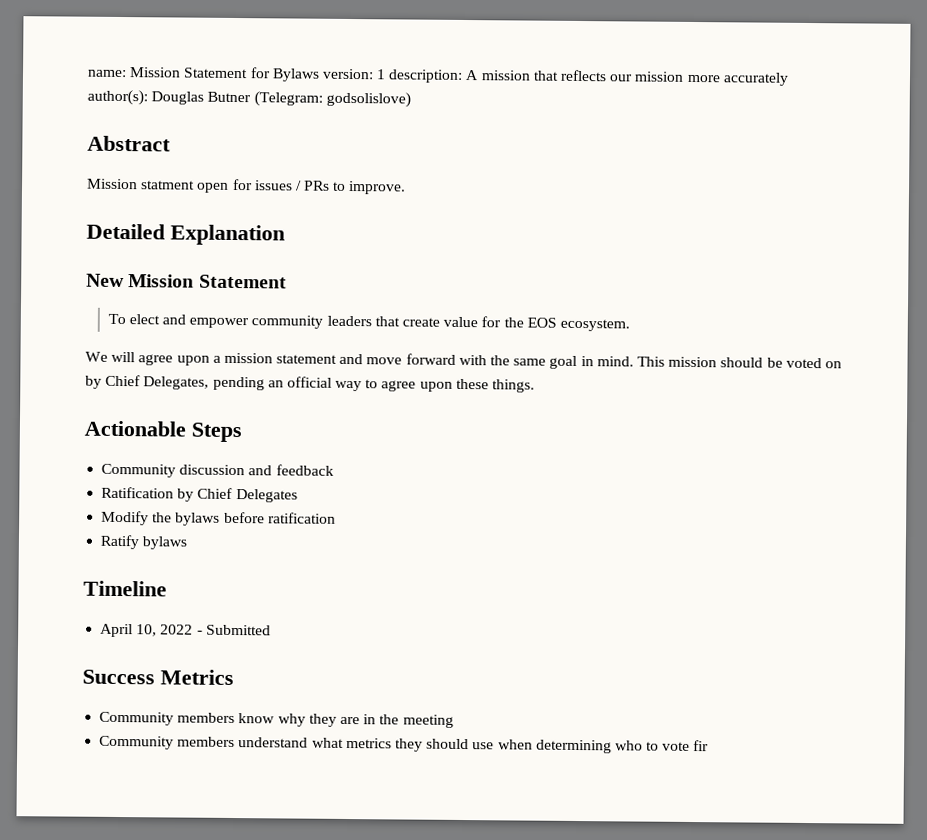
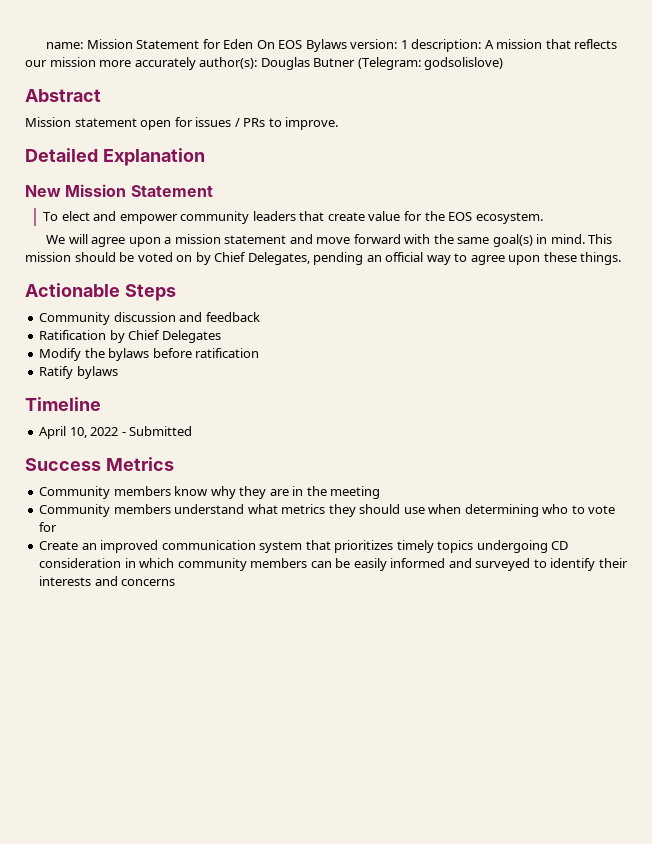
(271, 73) none -> [223,39,303,49] Eden On EOS
[141,180,196,190] statment -> [74,118,137,127] statement
[549,355,578,369] goal -> [492,234,533,247] goal(s)
[693,740,710,752] fir -> [39,522,58,532] [39,540,569,553] [39,558,628,571] [39,576,176,586] for // Create an improved communication system that prioritizes timely topics undergoing CD consideration in which community members can be easily informed and surveyed to identify their interests and concerns

